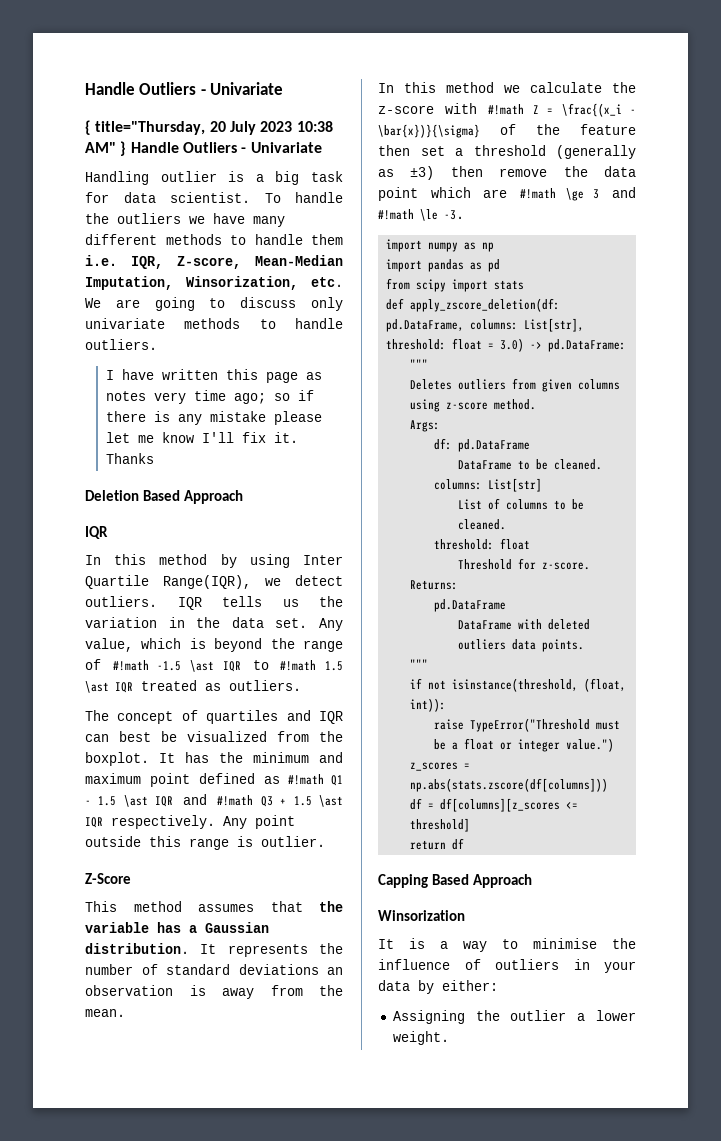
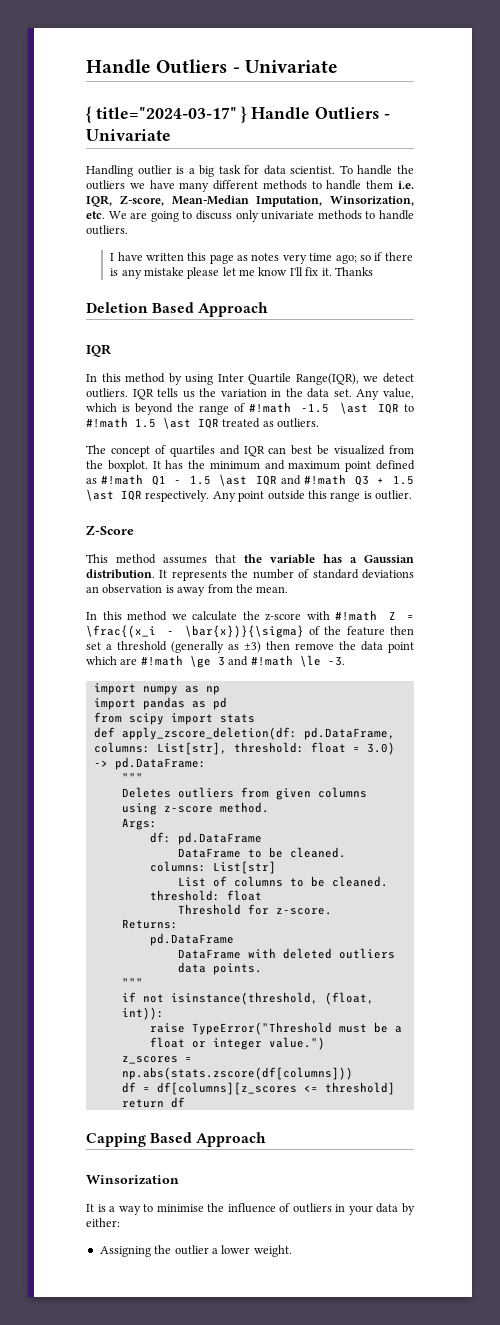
[95,121,333,135] [85,142,116,153] title="Thursday, 20 July 2023 10:38 AM" -> [95,107,237,119] title="2024-03-17"

